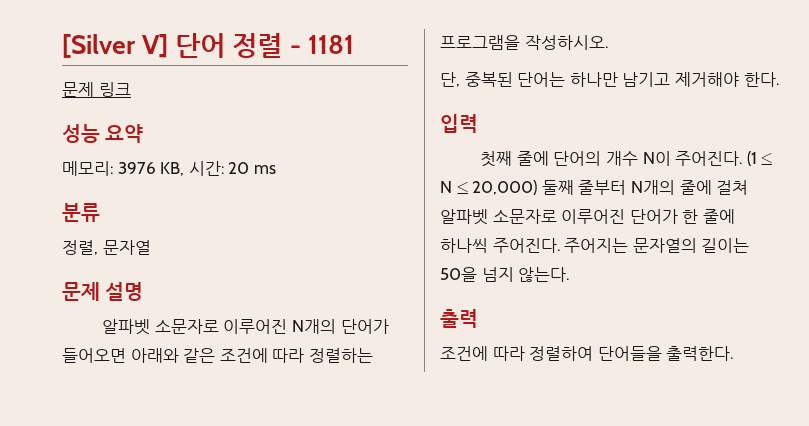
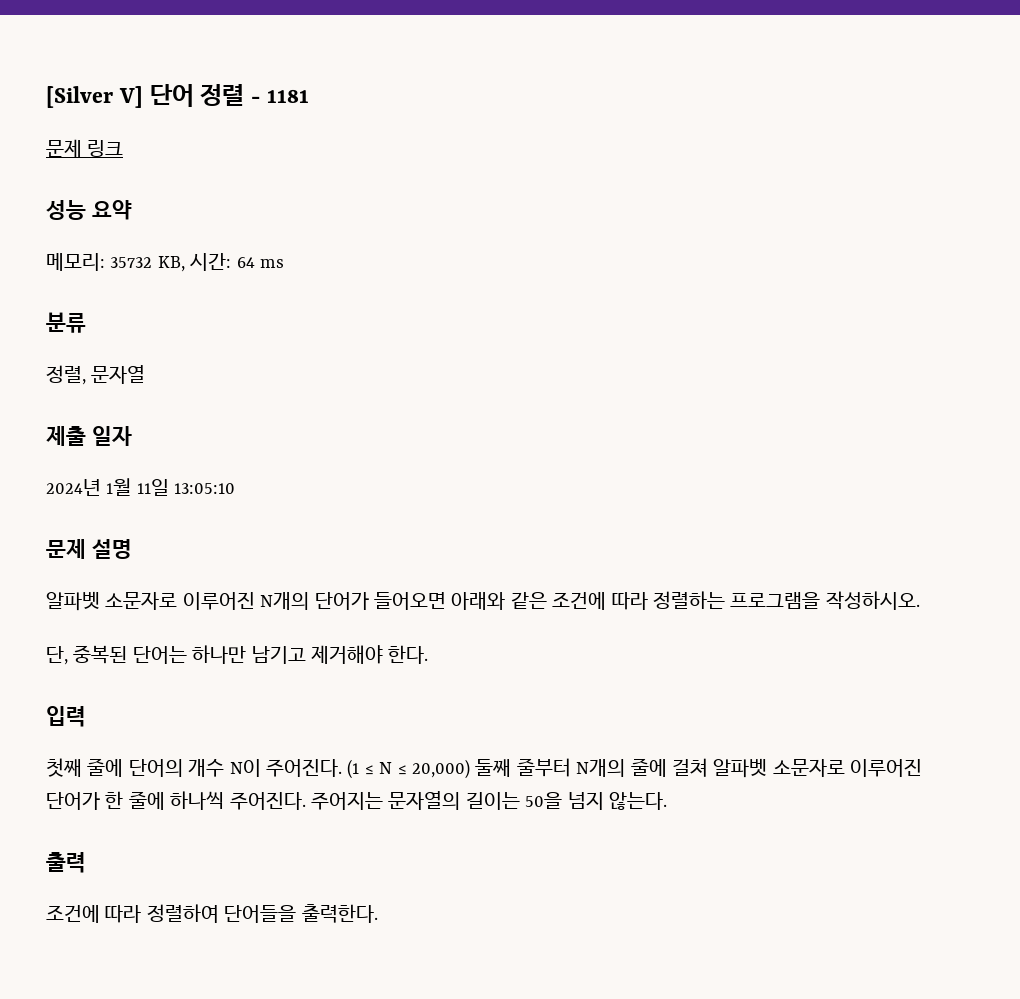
[117,162,156,174] 3976 -> [110,257,153,268] 35732
[228,162,250,174] 20 -> [236,257,255,268] 64
(151, 247) none -> [46,426,132,446] [46,478,236,496] // 제출 일자 // 2024년 1월 11일 13:05:10

